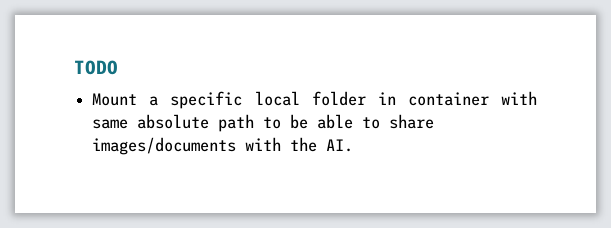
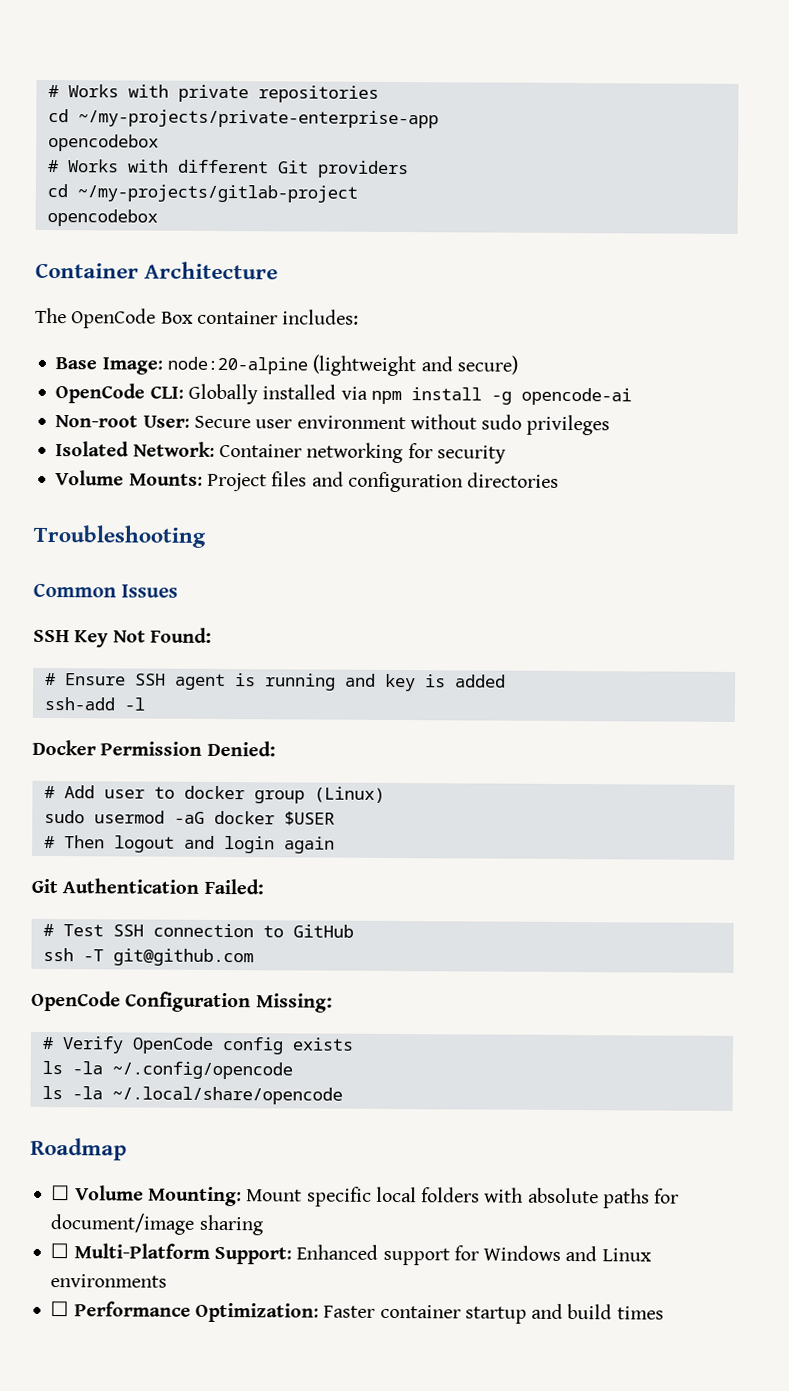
[74,60,118,75] [92,91,537,109] [92,114,435,132] [92,137,354,155] TODO // Mount a specific local folder in container with same absolute path to be able to share images/documents with the AI. -> [47,84,379,103] [47,108,439,129] [47,133,159,152] [47,159,409,179] [46,183,358,203] [46,208,158,227] [35,261,279,280] [35,307,360,329] [55,354,518,377] [55,383,632,406] [55,414,611,436] [55,441,506,464] [55,470,560,493] [33,524,206,548] [33,583,178,598] [33,627,212,648] [44,672,506,692] [43,696,145,711] [32,739,276,757] [43,785,385,804] [43,809,335,826] [43,835,335,854] [31,878,264,895] [42,923,354,938] [42,947,254,967] [31,990,333,1013] [41,1036,354,1055] [41,1060,293,1080] [41,1085,343,1105] [30,1137,127,1161] [51,1185,680,1209] [50,1213,264,1236] [50,1243,652,1266] [50,1274,168,1288] [50,1301,664,1324] # Works with private repositories // cd ~/my-projects/private-enterprise-app // opencodebox // # Works with different Git providers // cd ~/my-projects/gitlab-project // opencodebox // Container Architecture // The OpenCode Box container includes: // Base Image: node:20-alpine (lightweight and secure) // OpenCode CLI: Globally installed via npm install -g opencode-ai // Non-root User: Secure user environment without sudo privileges // Isolated Network: Container networking for security // Volume Mounts: Project files and configuration directories // Troubleshooting // Common Issues // SSH Key Not Found: // # Ensure SSH agent is running and key is added // ssh-add -l // Docker Permission Denied: // # Add user to docker group (Linux) // sudo usermod -aG docker $USER // # Then logout and login again // Git Authentication Failed: // # Test SSH connection to GitHub // ssh -T git@github.com // OpenCode Configuration Missing: // # Verify OpenCode config exists // ls -la ~/.config/opencode // ls -la ~/.local/share/opencode // Roadmap // ☐ Volume Mounting: Mount specific local folders with absolute paths for document/image sharing // ☐ Multi-Platform Support: Enhanced support for Windows and Linux environments // ☐ Performance Optimization: Faster container startup and build times

